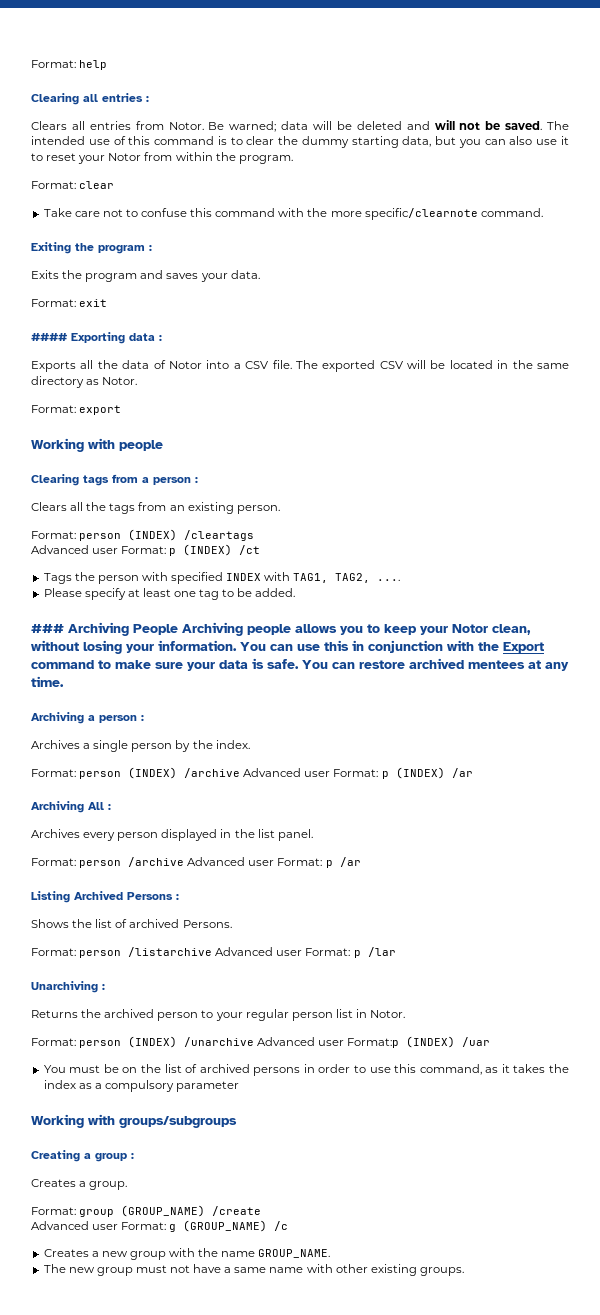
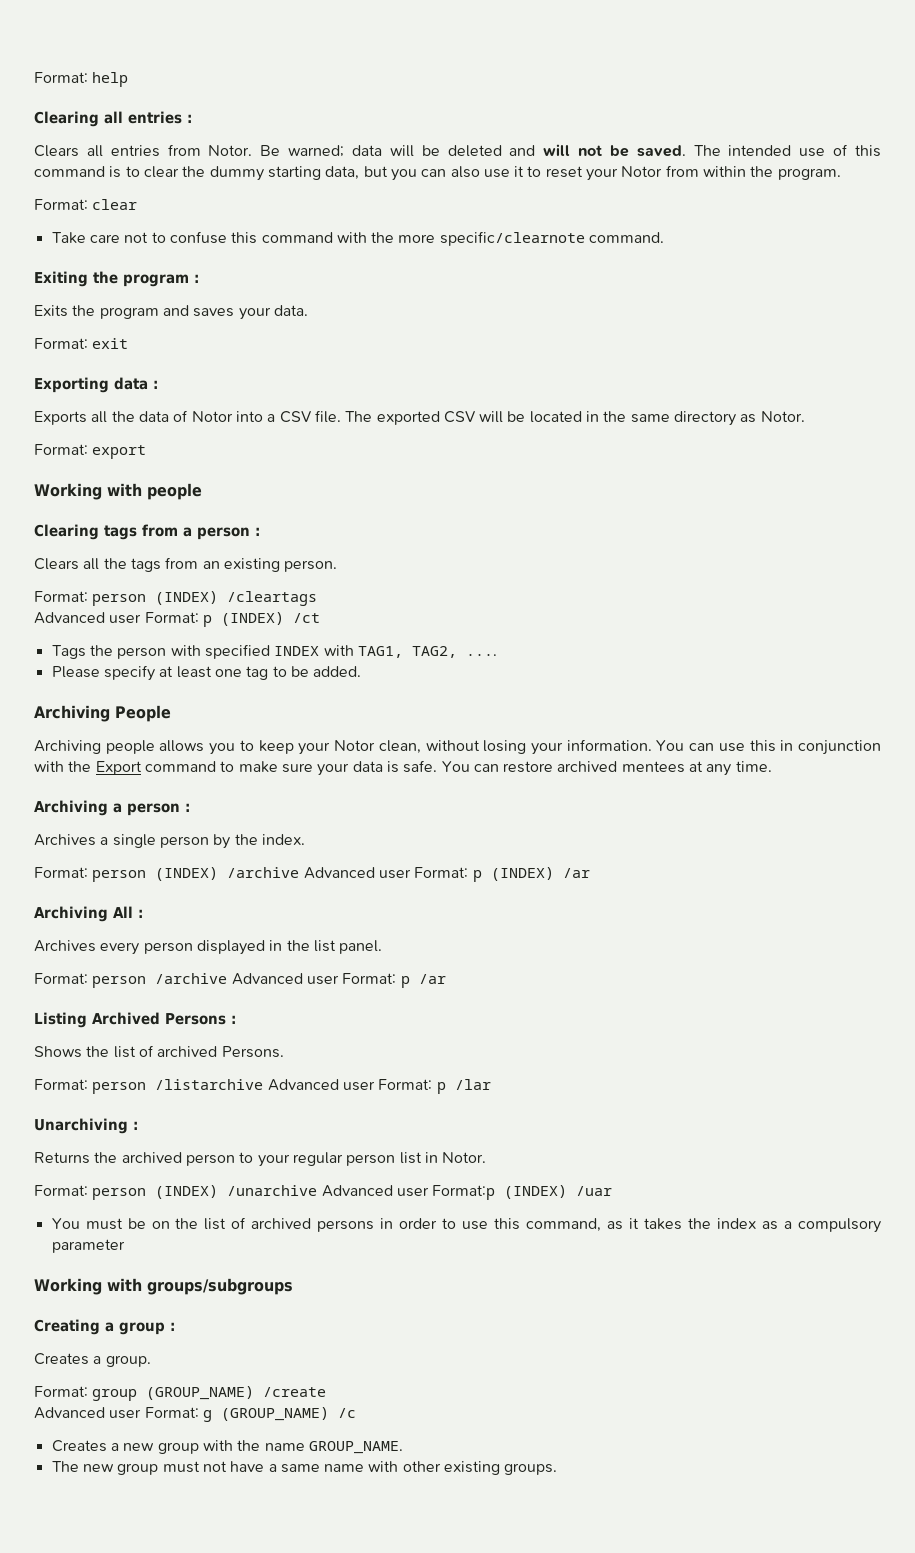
[31,333,68,341] #### -> (129, 343) none
[31,624,64,633] ### -> (362, 671) none
(178, 629) none -> (171, 713) //

